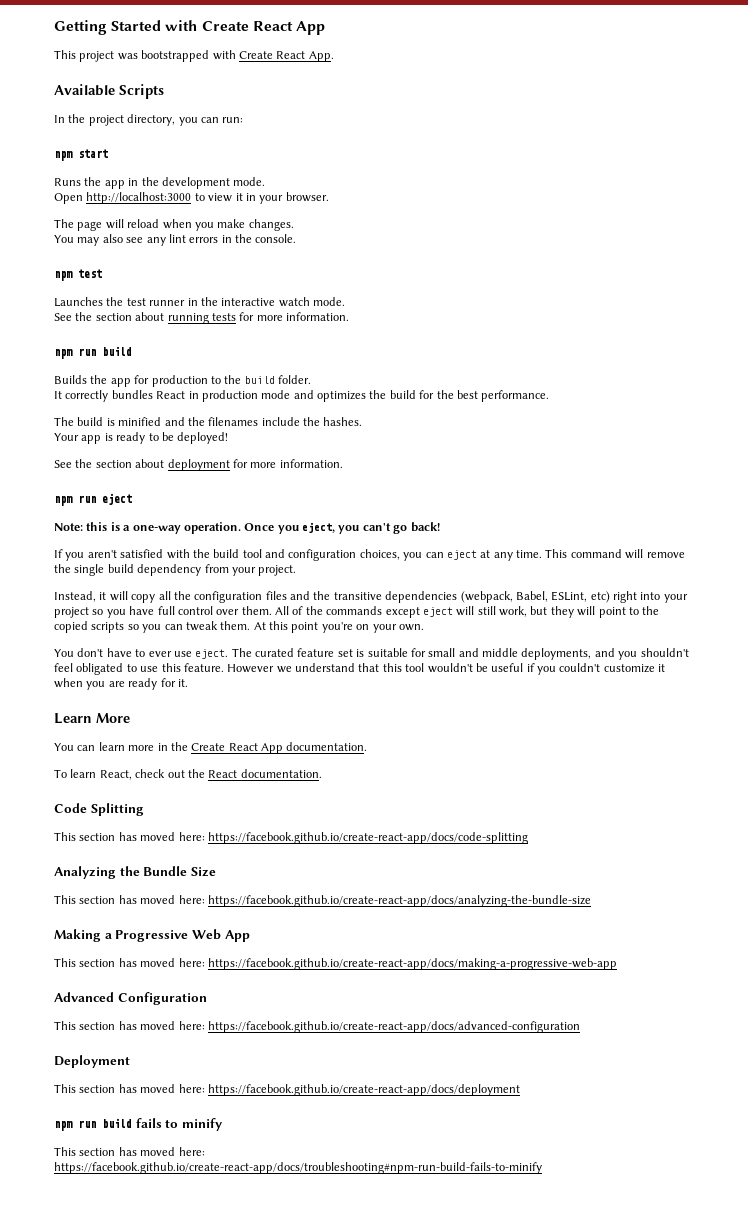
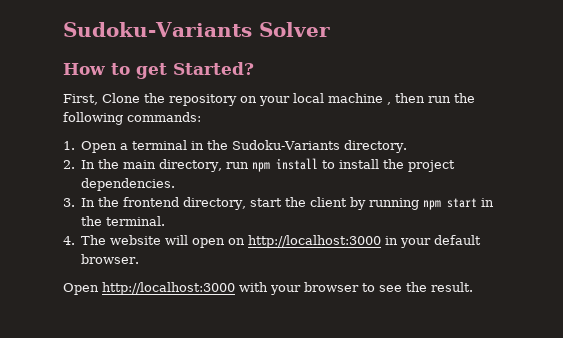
[54,20,325,35] [54,50,334,62] [54,84,164,99] [54,114,244,126] [54,149,108,161] [54,177,266,189] [54,192,329,204] [54,219,294,231] [54,234,297,246] [54,269,102,281] [54,297,345,307] [54,312,349,324] [54,346,132,359] [54,375,311,387] [54,390,550,402] [54,417,363,426] [54,432,229,444] [54,459,343,471] [54,493,132,506] [54,522,440,534] [54,549,685,561] [54,564,297,576] [54,591,688,603] [54,606,660,618] [54,621,424,633] [54,648,689,660] [54,663,666,675] [54,678,188,690] [54,713,130,724] [54,742,368,754] [54,769,322,780] [54,803,144,816] [54,832,528,844] [54,866,216,879] [54,895,591,907] [54,929,250,942] [54,958,617,970] [54,992,207,1005] [54,1021,580,1033] [54,1055,130,1068] [54,1084,520,1096] [54,1118,222,1131] [54,1147,205,1156] [54,1162,542,1174] Getting Started with Create React App // This project was bootstrapped with Create React App. // Available Scripts // In the project directory, you can run: // npm start // Runs the app in the development mode. // Open http://localhost:3000 to view it in your browser. // The page will reload when you make changes. // You may also see any lint errors in the console. // npm test // Launches the test runner in the interactive watch mode. // See the section about running tests for more information. // npm run build // Builds the app for production to the build folder. // It correctly bundles React in production mode and optimizes the build for the best performance. // The build is minified and the filenames include the hashes. // Your app is ready to be deployed! // See the section about deployment for more information. // npm run eject // Note: this is a one-way operation. Once you eject, you can't go back! // If you aren't satisfied with the build tool and configuration choices, you can eject at any time. This command will remove the single build dependency from your project. // Instead, it will copy all the configuration files and the transitive dependencies (webpack, Babel, ESLint, etc) right into your project so you have full control over them. All of the commands except eject will still work, but they will point to the copied scripts so you can tweak them. At this point you're on your own. // You don't have to ever use eject. The curated feature set is suitable for small and middle deployments, and you shouldn't feel obligated to use this feature. However we understand that this tool wouldn't be useful if you couldn't customize it when you are ready for it. // Learn More // You can learn more in the Create React App documentation. // To learn React, check out the React documentation. // Code Splitting // This section has moved here: https://facebook.github.io/create-react-app/docs/code-splitting // Analyzing the Bundle Size // This section has moved here: https://facebook.github.io/create-react-app/docs/analyzing-the-bundle-size // Making a Progressive Web App // This section has moved here: https://facebook.github.io/create-react-app/docs/making-a-progressive-web-app // Advanced Configuration // This section has moved here: https://facebook.github.io/create-react-app/docs/advanced-configuration // Deployment // This section has moved here: https://facebook.github.io/create-react-app/docs/deployment // npm run build fails to minify // This section has moved here: https://facebook.github.io/create-react-app/docs/troubleshooting#npm-run-build-fails-to-minify -> [63,22,330,37] [63,62,254,79] [63,93,475,106] [63,112,201,125] [63,140,408,153] [63,158,456,172] [81,178,176,191] [63,197,495,210] [81,216,166,226] [63,235,482,248] [81,254,140,264] [63,282,473,295] Sudoku-Variants Solver // How to get Started? // First, Clone the repository on your local machine , then run the following commands: // 1. Open a terminal in the Sudoku-Variants directory. // 2. In the main directory, run npm install to install the project dependencies. // 3. In the frontend directory, start the client by running npm start in the terminal. // 4. The website will open on http://localhost:3000 in your default browser. // Open http://localhost:3000 with your browser to see the result.

